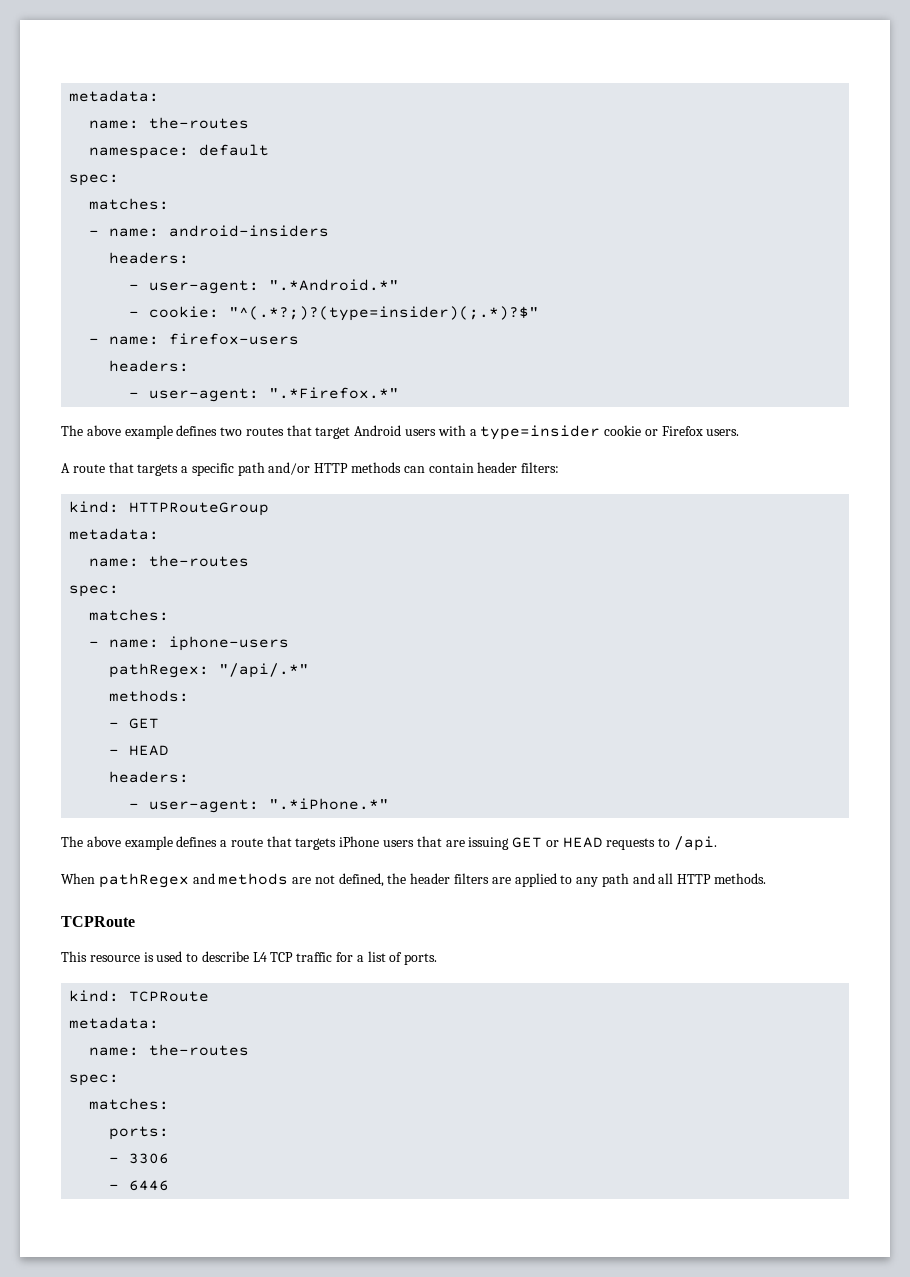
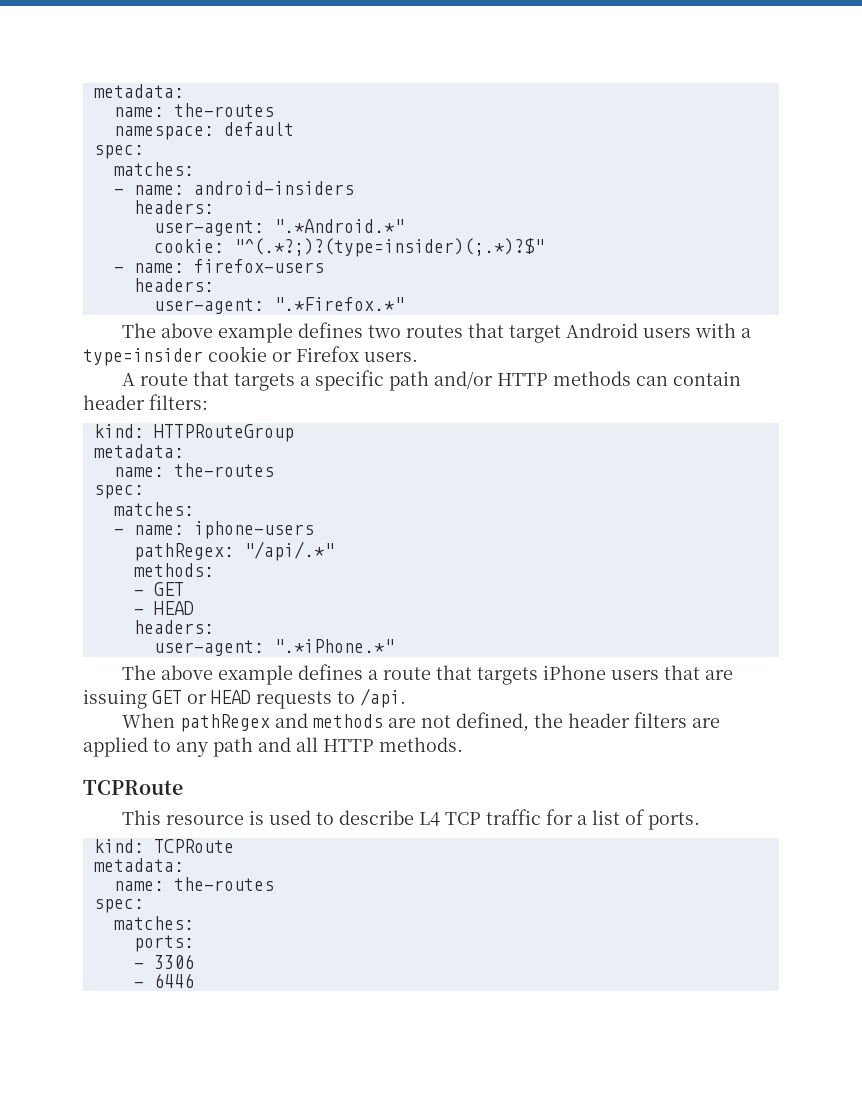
[129,284,140,290] - -> (214, 207) none
[129,311,140,317] - -> (404, 226) none
[129,392,140,398] - -> (214, 285) none
[129,803,140,809] - -> (214, 627) none

